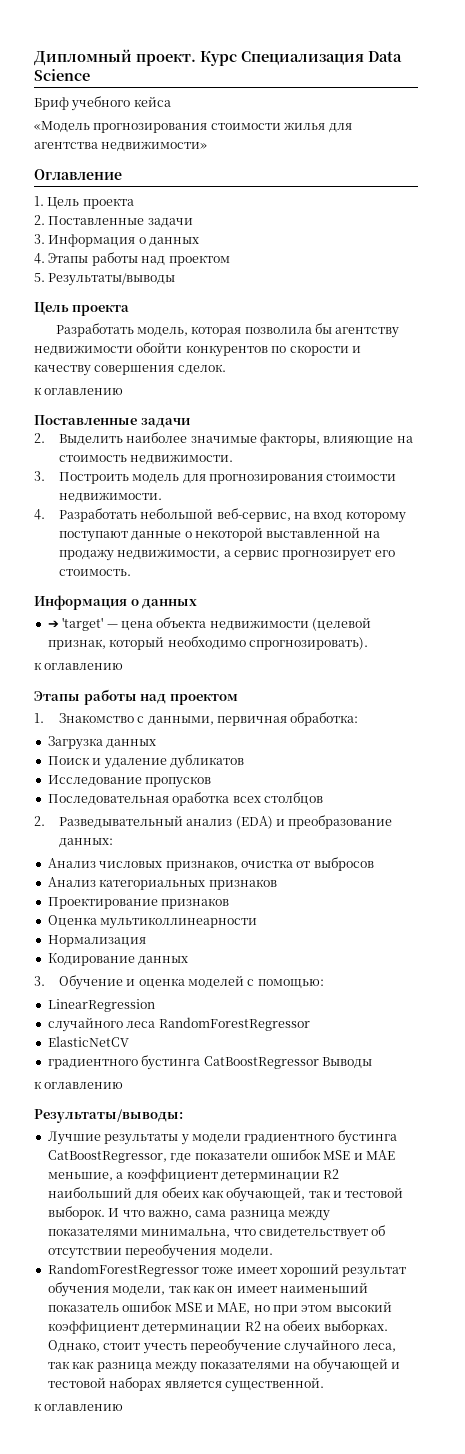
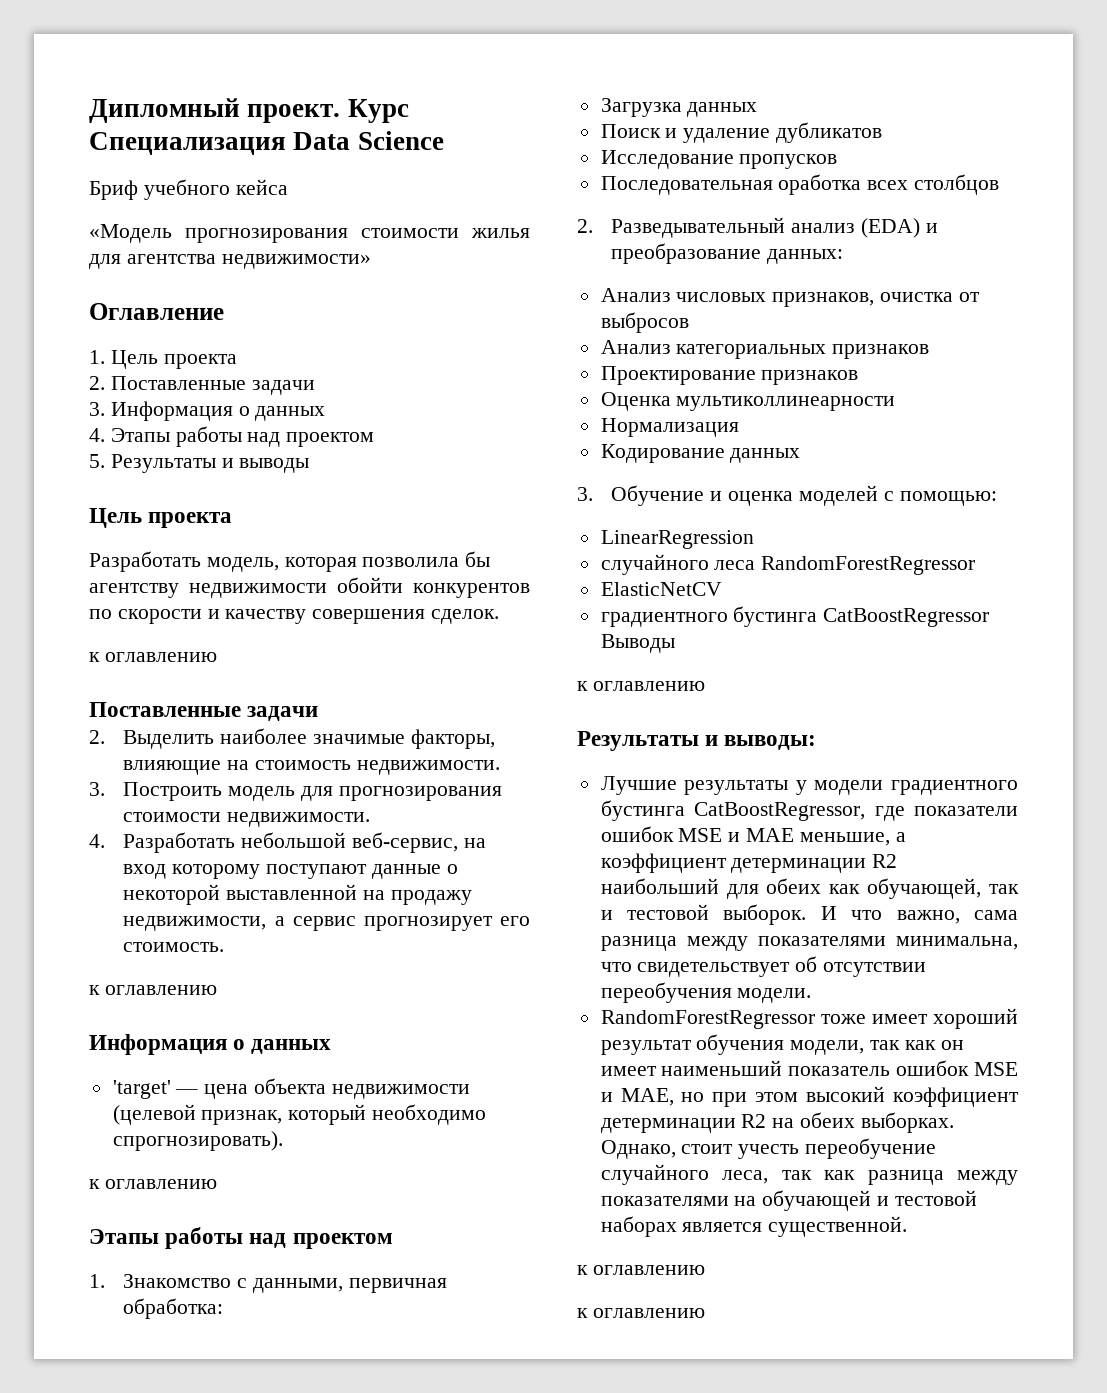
[48,273,176,286] Результаты/выводы -> [110,454,310,473] Результаты и выводы
[34,595,198,610] [47,620,59,628] // Информация о данных // ➔ -> [89,985,217,995] [89,1034,332,1055] // к оглавлению // Информация о данных //
[34,1109,183,1123] Результаты/выводы: -> [577,731,817,751] Результаты и выводы:
(124, 1407) none -> [577,1308,705,1318] // к оглавлению

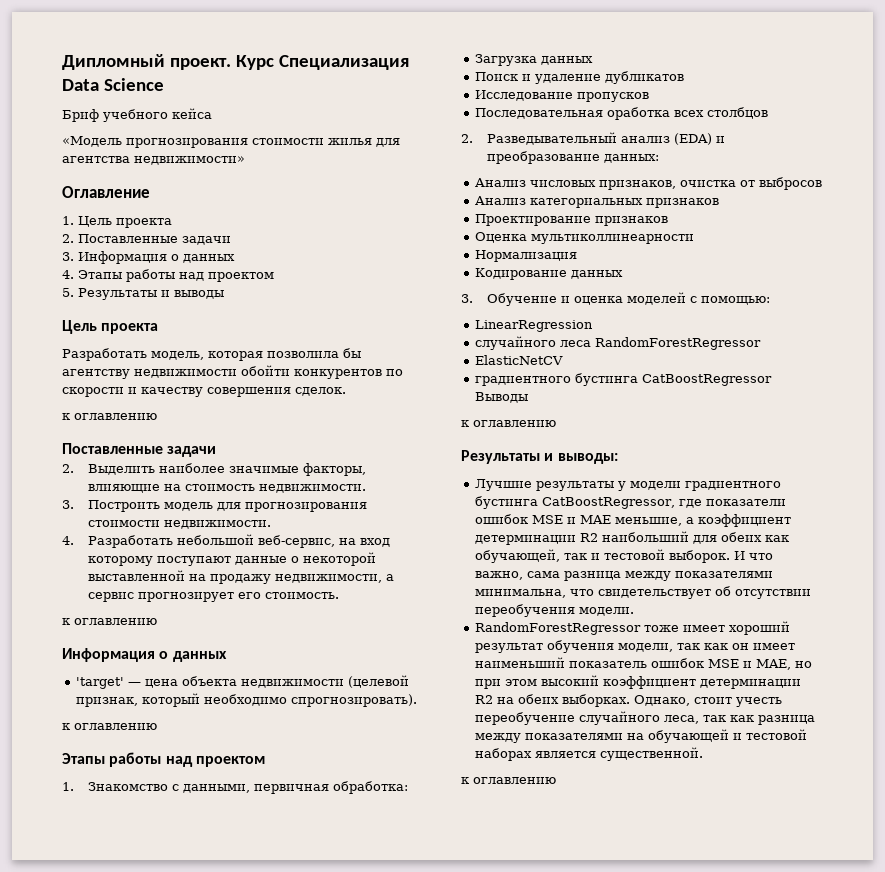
[577,1308,705,1318] // к оглавлению -> (556, 780) none

